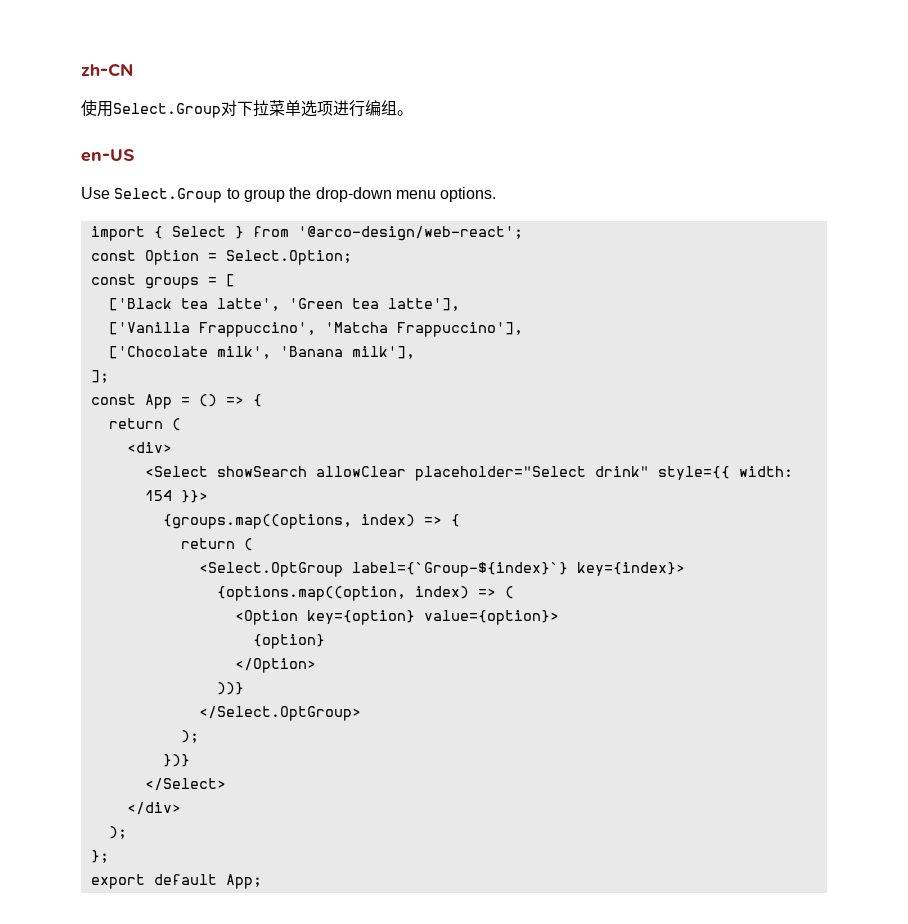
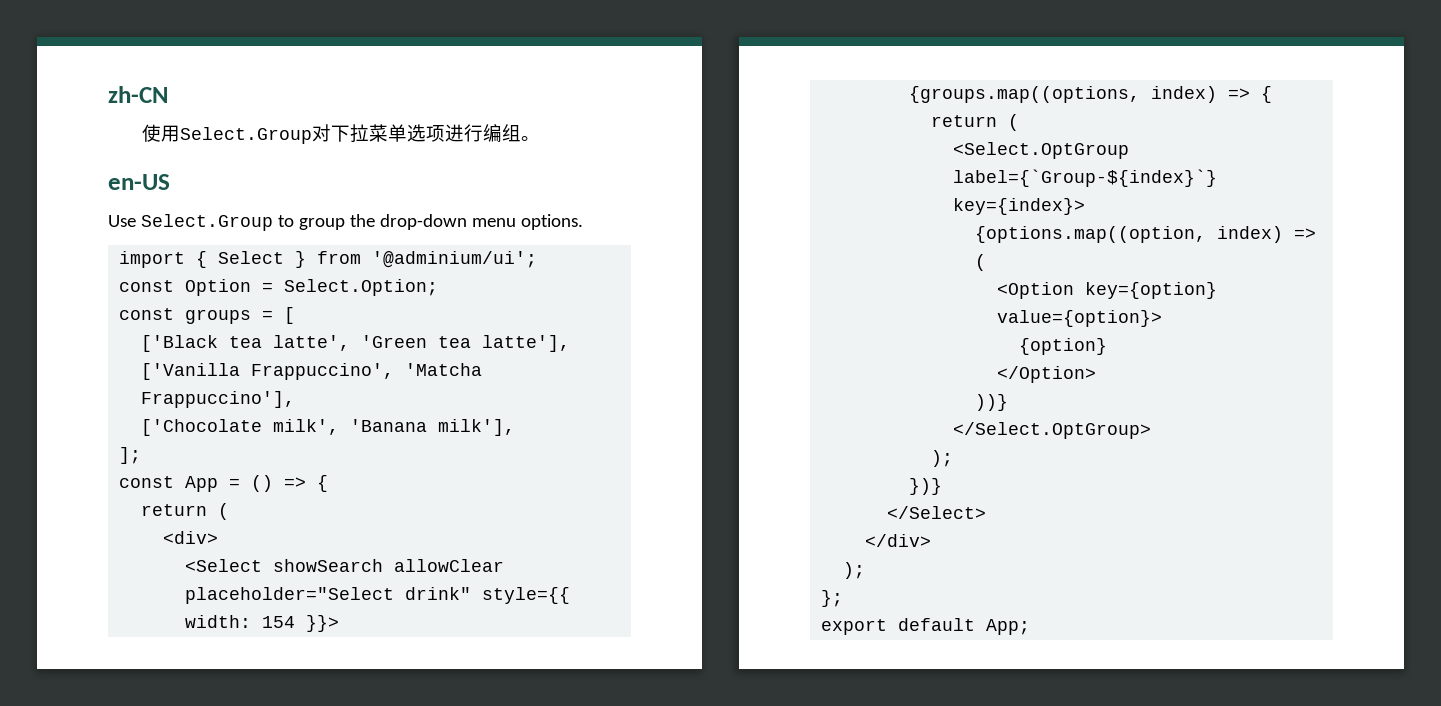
[297,226,523,241] '@arco-design/web-react'; -> [372,251,538,268] '@adminium/ui';

